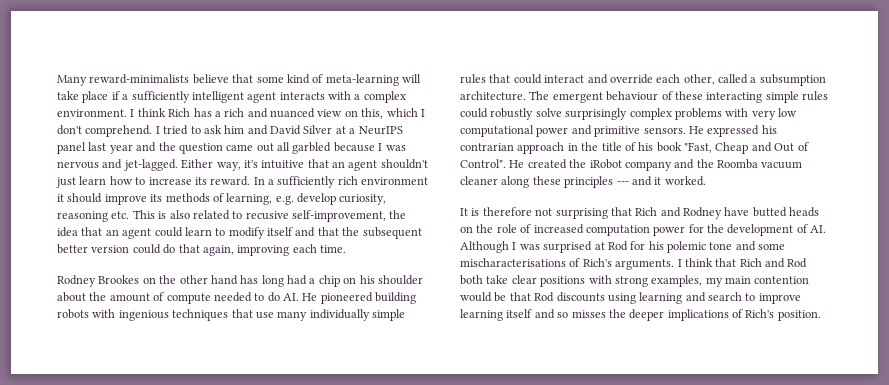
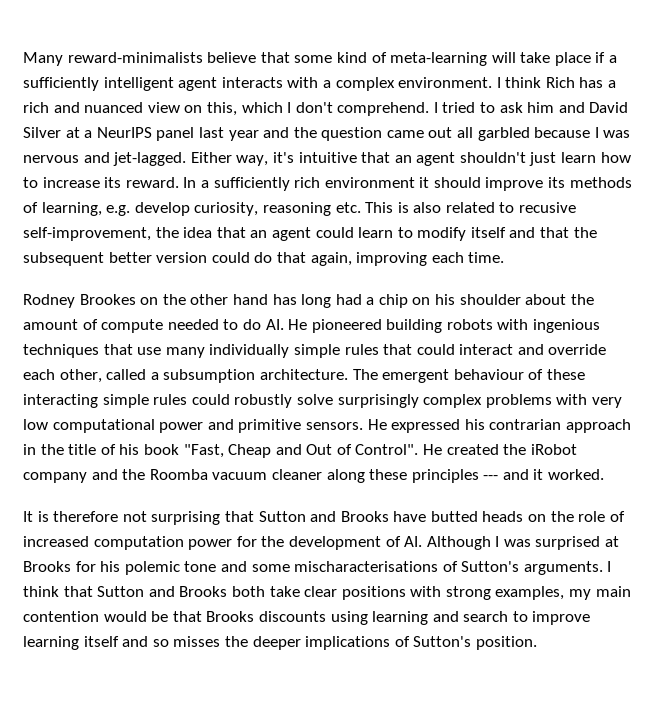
[635,207,722,219] Rich and Rodney -> [258,511,389,522] Sutton and Brooks
[607,241,628,251] Rod -> [23,561,71,572] Brooks
[582,258,612,267] Rich's -> [461,561,520,572] Sutton's
[739,258,808,268] Rich and Rod -> [97,586,228,597] Sutton and Brooks
[534,292,555,302] Rod -> [206,611,255,622] Brooks
[745,309,775,318] Rich's -> [413,636,472,647] Sutton's

